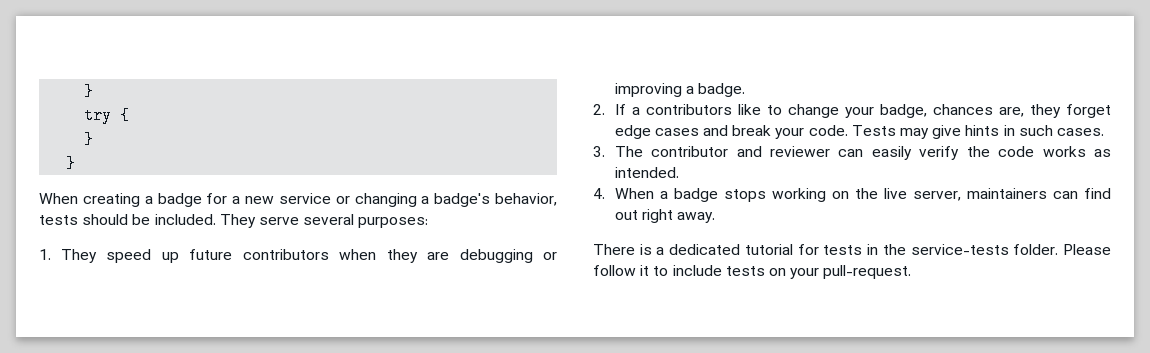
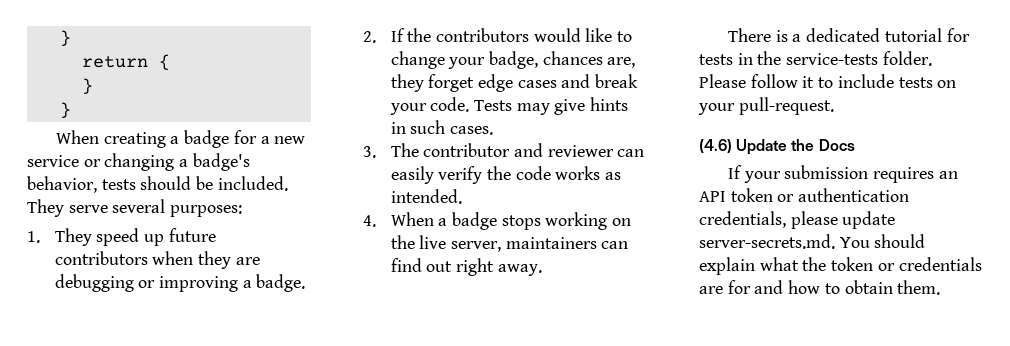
[84,83,95,100] [84,107,113,124] } // try -> [59,30,71,47] [81,56,148,68] } // return
[631,104,732,115] a contributors -> [407,28,581,42] the contributors would
(912, 272) none -> [699,139,855,155] [727,165,958,183] [699,188,910,202] [699,211,896,229] [699,234,926,249] [699,257,982,275] [699,280,941,295] // (4.6) Update the Docs // If your submission requires an API token or authentication credentials, please update server-secrets.md. You should explain what the token or credentials are for and how to obtain them.

